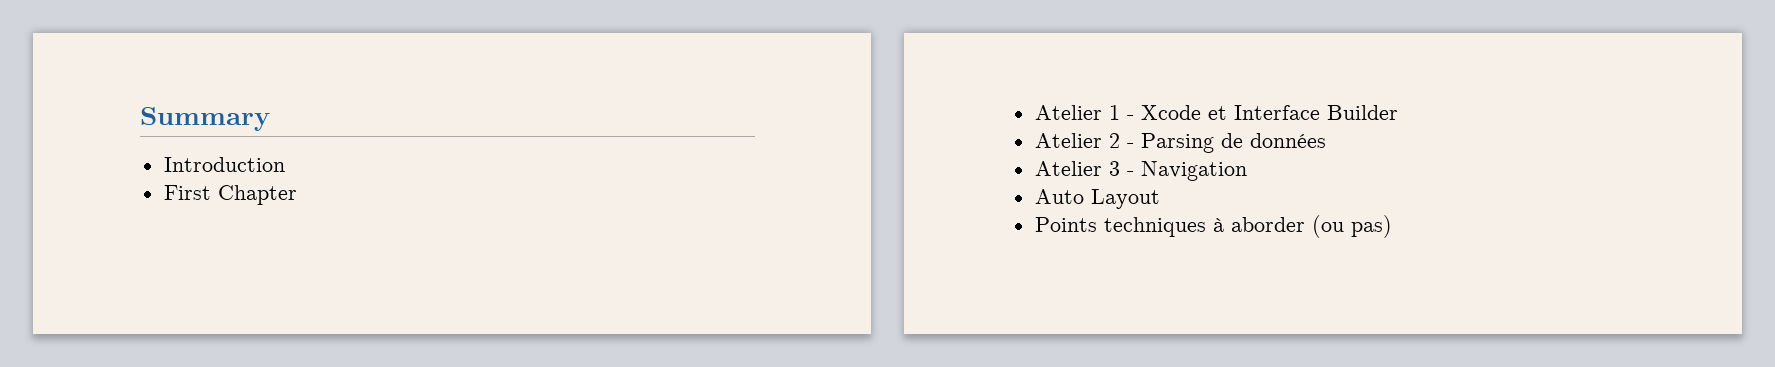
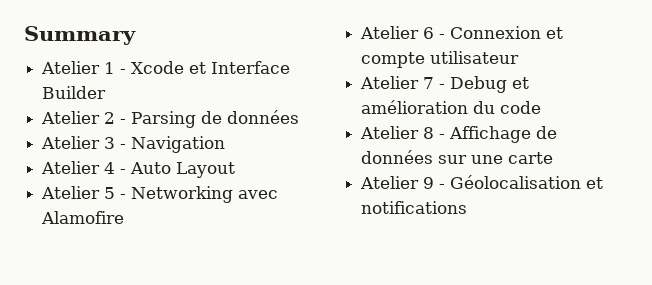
[163,157,285,172] [163,185,297,205] // Introduction // First Chapter -> (136, 35) none
(1247, 171) none -> [41,161,127,174] Atelier 4 -
[1034,215,1392,238] Points techniques à aborder (ou pas) -> [41,186,279,203] [41,211,125,224] [360,26,564,39] [361,51,520,68] [360,76,530,93] [361,100,542,114] [360,126,558,143] [361,150,554,164] [360,175,604,189] [361,201,468,214] Atelier 5 - Networking avec Alamofire // Atelier 6 - Connexion et compte utilisateur // Atelier 7 - Debug et amélioration du code // Atelier 8 - Affichage de données sur une carte // Atelier 9 - Géolocalisation et notifications

